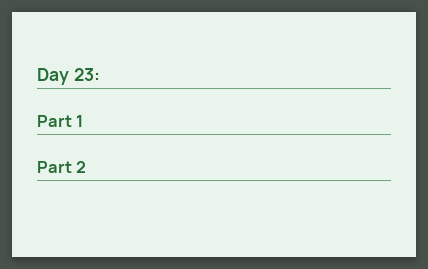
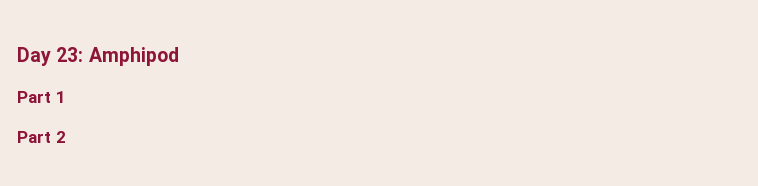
(100, 74) none -> [88,47,179,66] Amphipod

